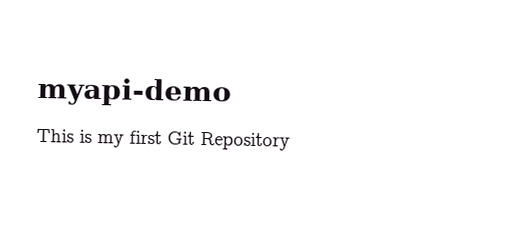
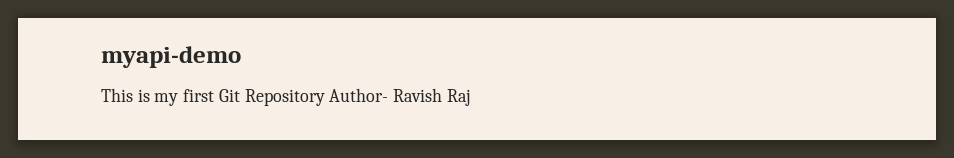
(290, 141) none -> [329,88,471,106] Author- Ravish Raj

